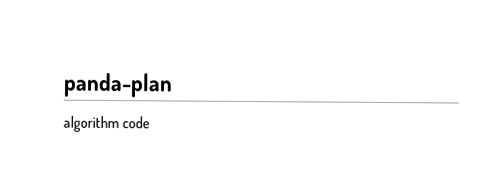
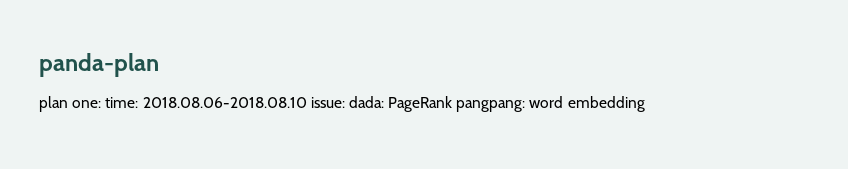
[63,115,150,133] algorithm code -> [39,96,645,112] plan one: time: 2018.08.06-2018.08.10 issue: dada: PageRank pangpang: word embedding

